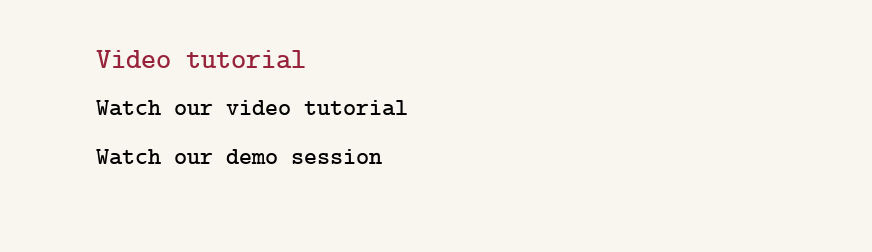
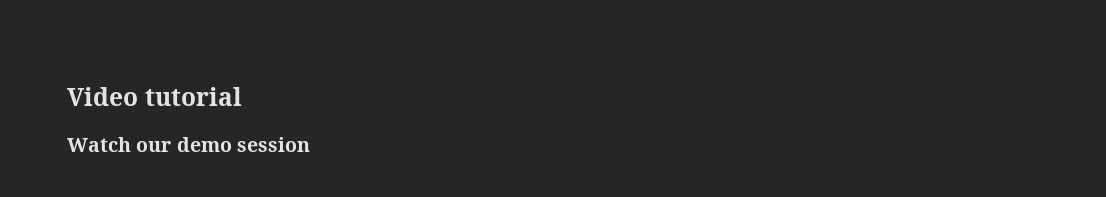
[96,100,408,116] // Watch our video tutorial -> (242, 96) none

